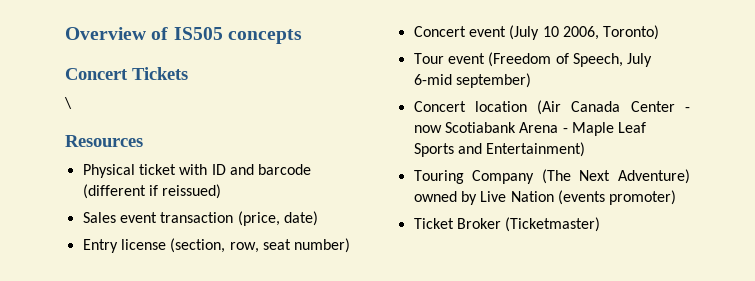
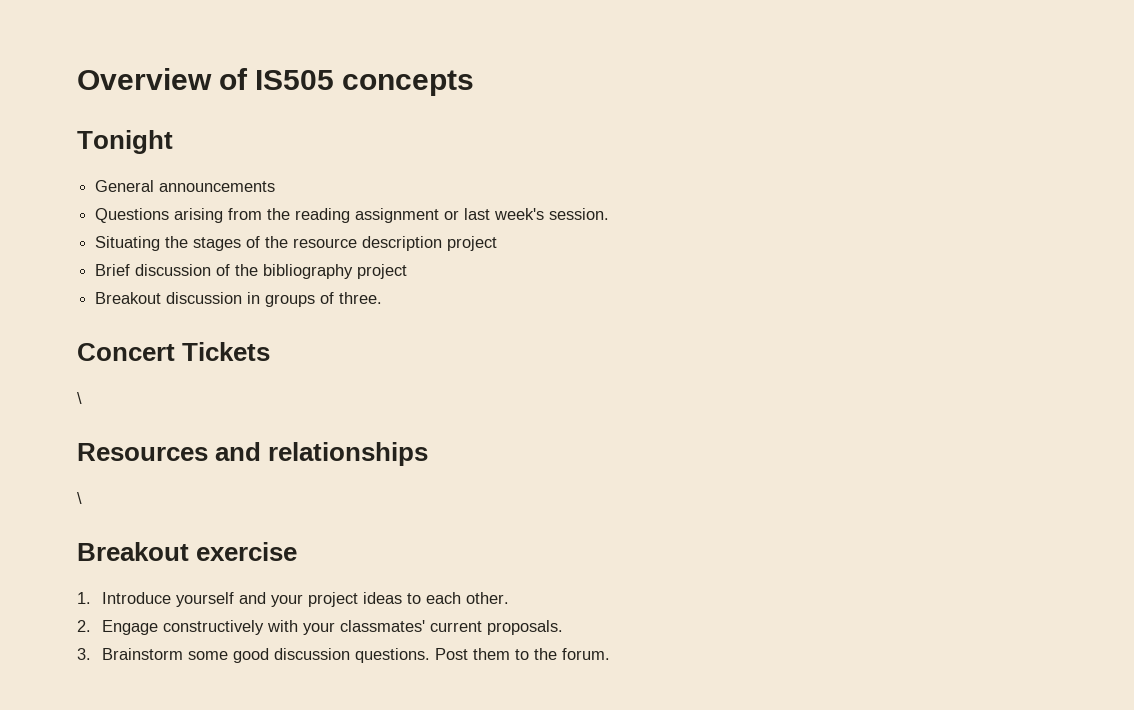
[65,67,188,80] [64,97,72,109] [65,135,143,147] [82,164,312,178] [82,184,222,199] [82,211,318,226] [82,238,351,253] [413,25,660,40] [413,52,653,67] [413,73,531,88] [413,100,690,115] [413,122,647,136] [413,142,586,157] [413,169,690,184] [413,190,677,205] [413,217,601,232] Concert Tickets // \ // Resources // Physical ticket with ID and barcode (different if reissued) // Sales event transaction (price, date) // Entry license (section, row, seat number) // Concert event (July 10 2006, Toronto) // Tour event (Freedom of Speech, July 6-mid september) // Concert location (Air Canada Center - now Scotiabank Arena - Maple Leaf Sports and Entertainment) // Touring Company (The Next Adventure) owned by Live Nation (events promoter) // Ticket Broker (Ticketmaster) -> [77,130,173,154] [95,180,276,192] [95,208,610,223] [95,236,498,251] [95,264,408,279] [95,292,383,307] [77,342,271,361] [77,392,82,404] [77,442,429,466] [77,492,82,504] [77,542,298,561] [77,592,510,607] [77,620,564,635] [77,648,611,663] Tonight // General announcements // Questions arising from the reading assignment or last week's session. // Situating the stages of the resource description project // Brief discussion of the bibliography project // Breakout discussion in groups of three. // Concert Tickets // \ // Resources and relationships // \ // Breakout exercise // 1. Introduce yourself and your project ideas to each other. // 2. Engage constructively with your classmates' current proposals. // 3. Brainstorm some good discussion questions. Post them to the forum.

